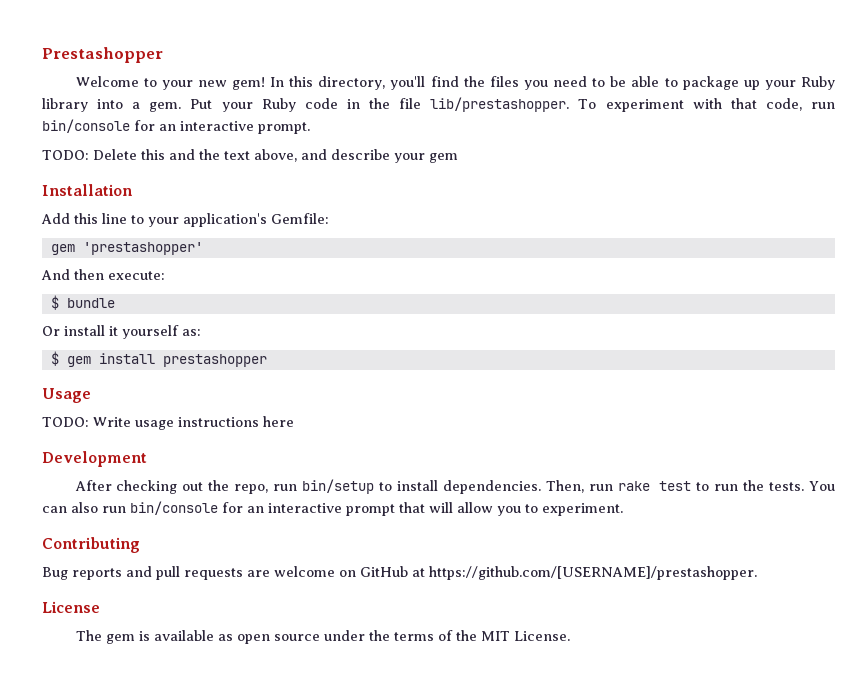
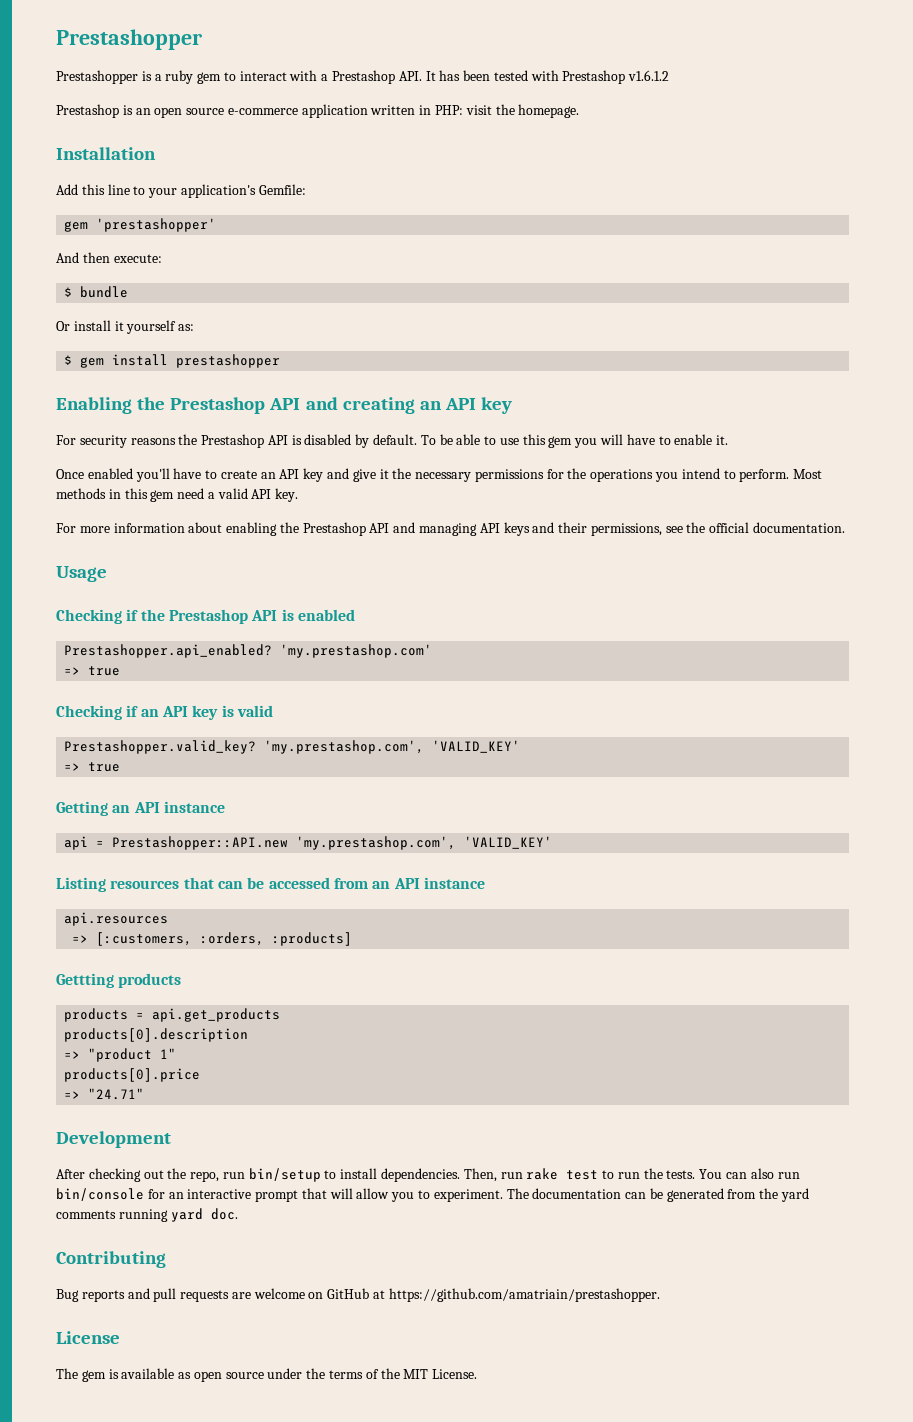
[75,76,835,90] [42,97,836,112] [42,119,310,134] [42,149,458,163] Welcome to your new gem! In this directory, you'll find the files you need to be able to package up your Ruby library into a gem. Put your Ruby code in the file lib/prestashopper. To experiment with that code, run bin/console for an interactive prompt. // TODO: Delete this and the text above, and describe your gem -> [56,70,670,84] [56,104,580,118] Prestashopper is a ruby gem to interact with a Prestashop API. It has been tested with Prestashop v1.6.1.2 // Prestashop is an open source e-commerce application written in PHP: visit the homepage.
[42,388,91,403] [42,416,294,430] Usage // TODO: Write usage instructions here -> [56,397,513,414] [56,434,729,448] [56,468,823,482] [56,488,299,502] [56,522,846,536] [56,566,107,582] [56,609,355,624] [64,644,433,658] [64,666,121,676] [56,705,273,720] [64,740,521,754] [64,762,121,772] [56,801,225,816] [64,836,553,850] [56,877,485,892] [64,912,169,926] [72,932,353,946] [56,973,182,988] [64,1008,281,1022] [64,1028,249,1042] [64,1048,177,1062] [64,1068,201,1082] [64,1088,145,1100] Enabling the Prestashop API and creating an API key // For security reasons the Prestashop API is disabled by default. To be able to use this gem you will have to enable it. // Once enabled you'll have to create an API key and give it the necessary permissions for the operations you intend to perform. Most methods in this gem need a valid API key. // For more information about enabling the Prestashop API and managing API keys and their permissions, see the official documentation. // Usage // Checking if the Prestashop API is enabled // Prestashopper.api_enabled? 'my.prestashop.com' // => true // Checking if an API key is valid // Prestashopper.valid_key? 'my.prestashop.com', 'VALID_KEY' // => true // Getting an API instance // api = Prestashopper::API.new 'my.prestashop.com', 'VALID_KEY' // Listing resources that can be accessed from an API instance // api.resources // => [:customers, :orders, :products] // Gettting products // products = api.get_products // products[0].description // => "product 1" // products[0].price // => "24.71"
(623, 509) none -> [506,1188,810,1202] [56,1208,238,1222] The documentation can be generated from the yard comments running yard doc.
[429,566,757,580] https://github.com/[USERNAME]/prestashopper. -> [388,1288,660,1302] https://github.com/amatriain/prestashopper.

